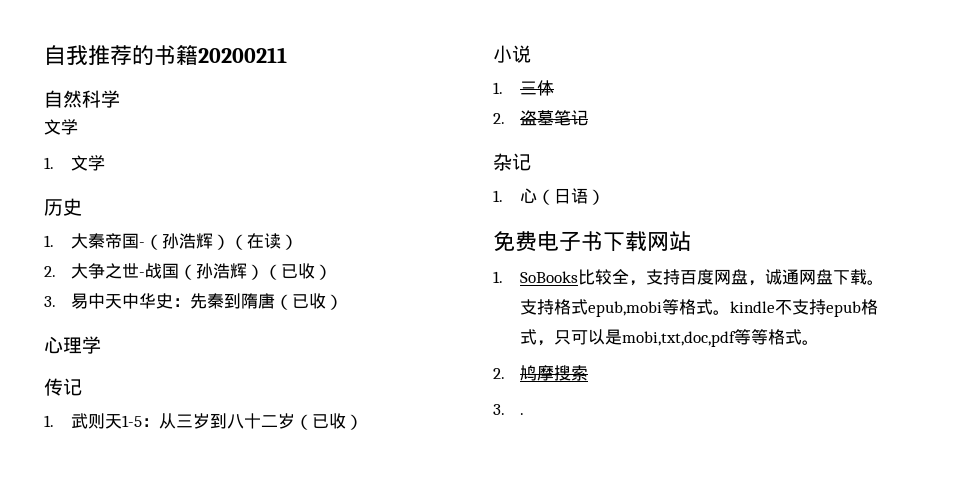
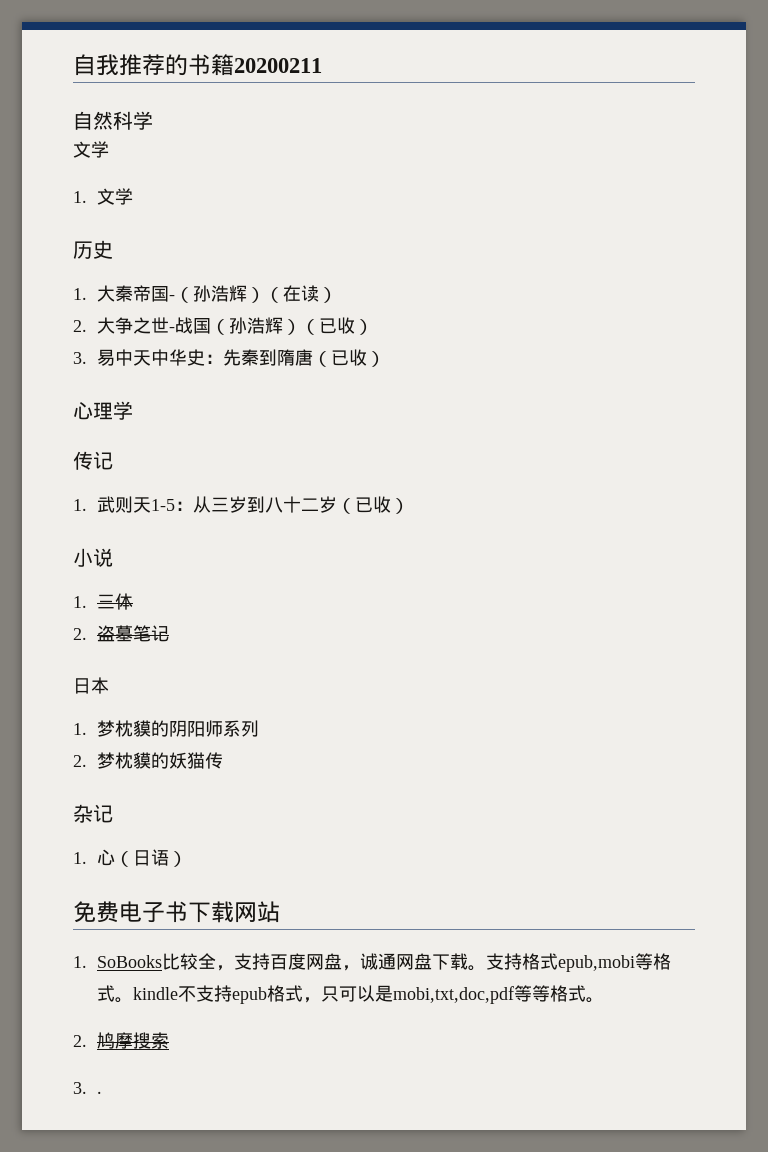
(588, 118) none -> [73,677,109,694] [73,720,260,737] [73,752,224,769] // 日本 // 1.梦枕貘的阴阳师系列 // 2.梦枕貘的妖猫传

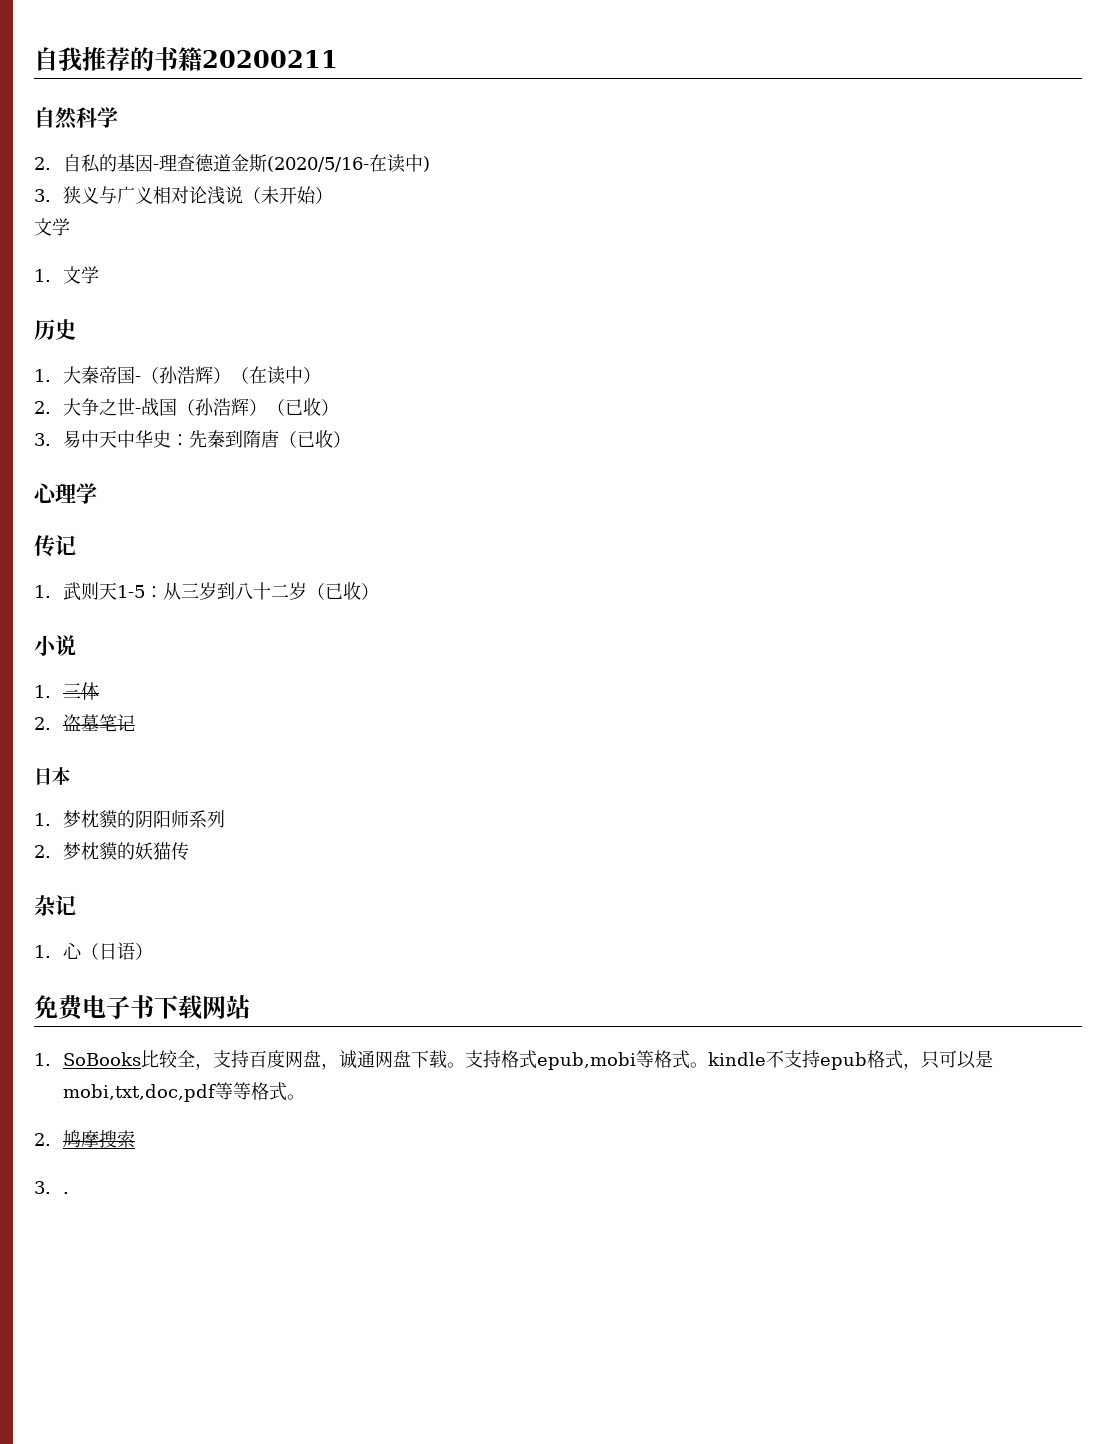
(153, 120) none -> [34,154,430,173] [34,186,333,205] // 2.自私的基因-理查德道金斯(2020/5/16-在读中) // 3.狭义与广义相对论浅说（未开始）
(320, 293) none -> [284,366,303,384] 中

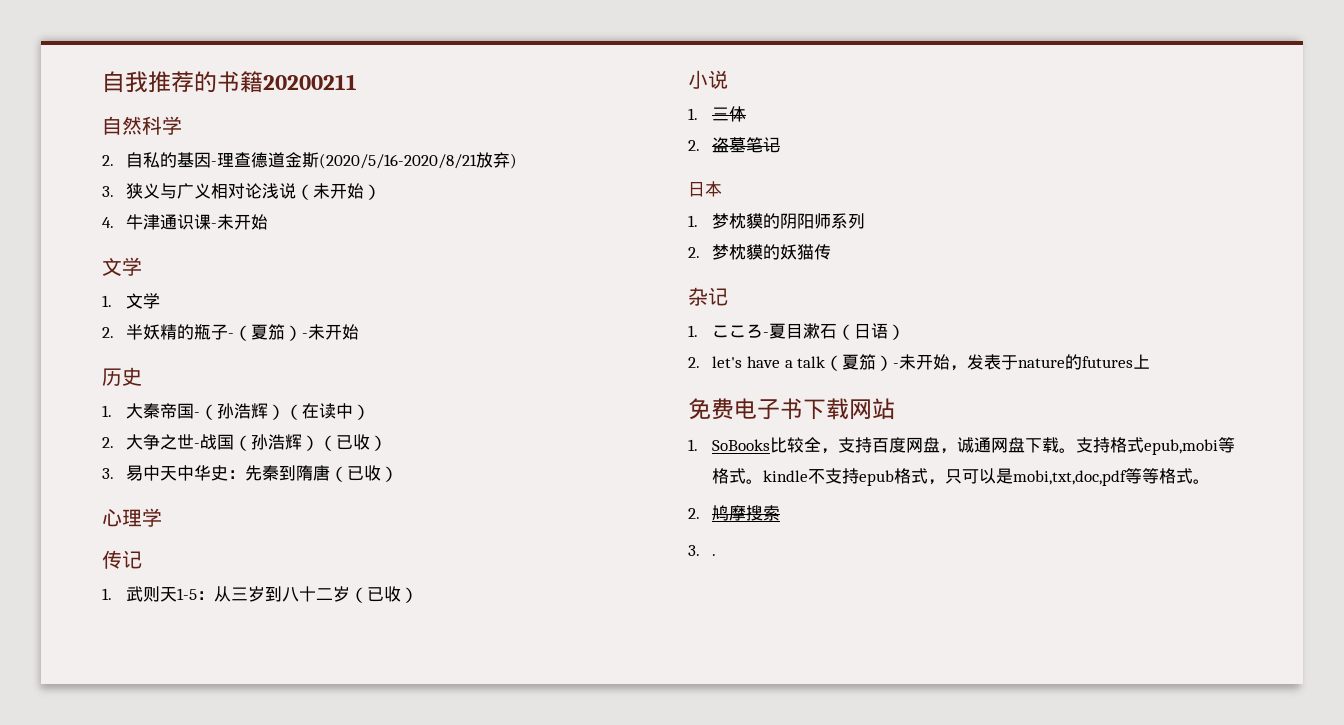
[266,154,423,173] (2020/5/16-在读中 -> [319,152,511,169] (2020/5/16-2020/8/21放弃
[34,218,70,236] [34,266,99,284] 文学 // 1.文学 -> [102,214,269,230] [102,257,142,276] [102,293,161,309] [102,324,360,341] 4.牛津通识课-未开始 // 文学 // 1.文学 // 2.半妖精的瓶子-（夏笳）-未开始
[62,942,153,960] 心（日语） -> [712,323,906,340] [688,354,1151,371] こころ-夏目漱石（日语） // 2. let's have a talk（夏笳）-未开始，发表于nature的futures上

